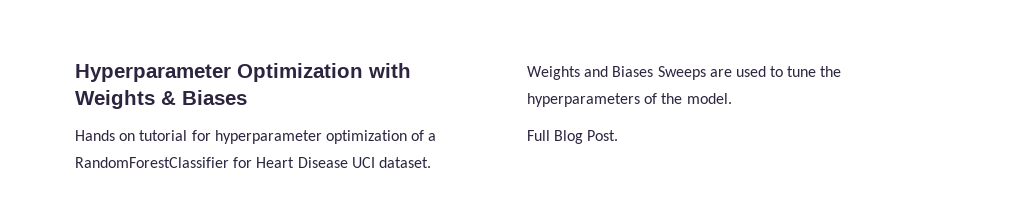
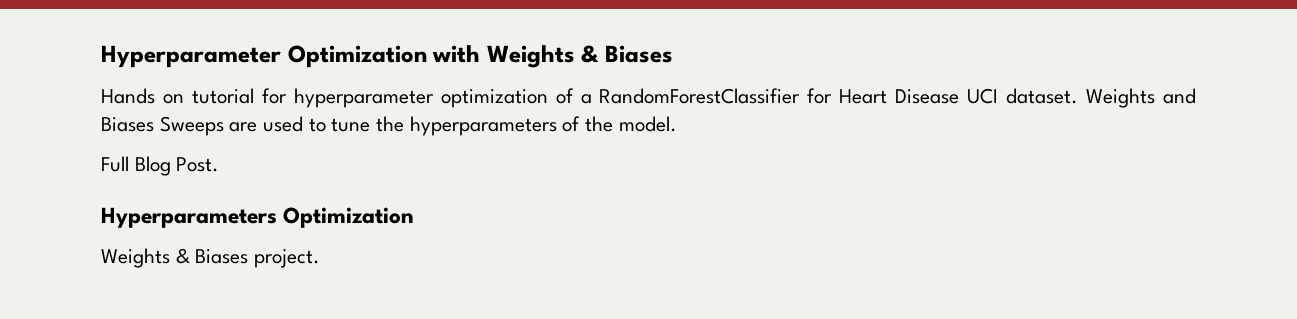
(619, 135) none -> [101,207,415,228] [101,248,321,268] // Hyperparameters Optimization // Weights & Biases project.

